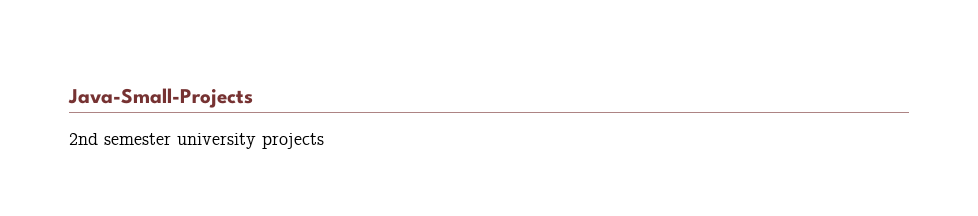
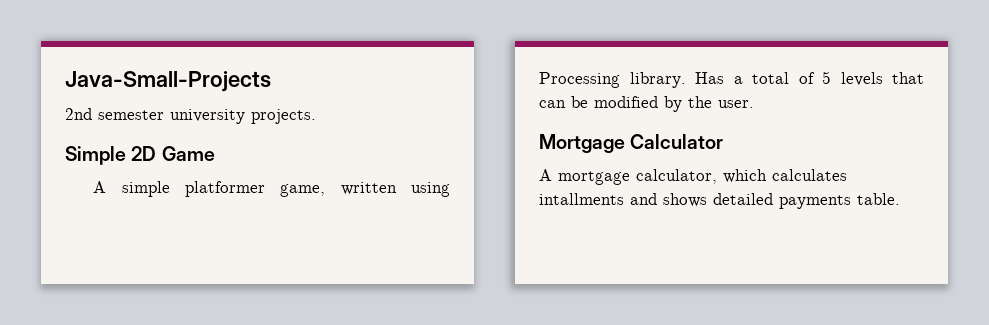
[262,133,324,149] projects -> [251,109,316,124] [65,146,215,165] [93,181,450,197] [539,71,924,88] [539,96,754,112] [539,134,724,153] [539,169,847,185] [539,193,900,209] projects. // Simple 2D Game // A simple platformer game, written using Processing library. Has a total of 5 levels that can be modified by the user. // Mortgage Calculator // A mortgage calculator, which calculates intallments and shows detailed payments table.

